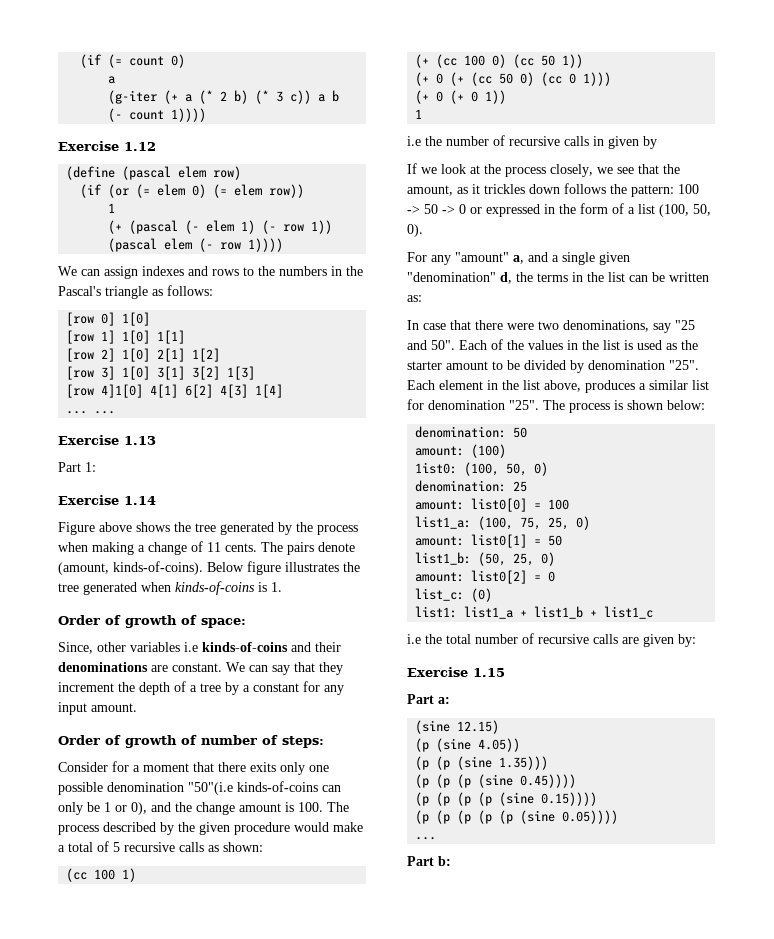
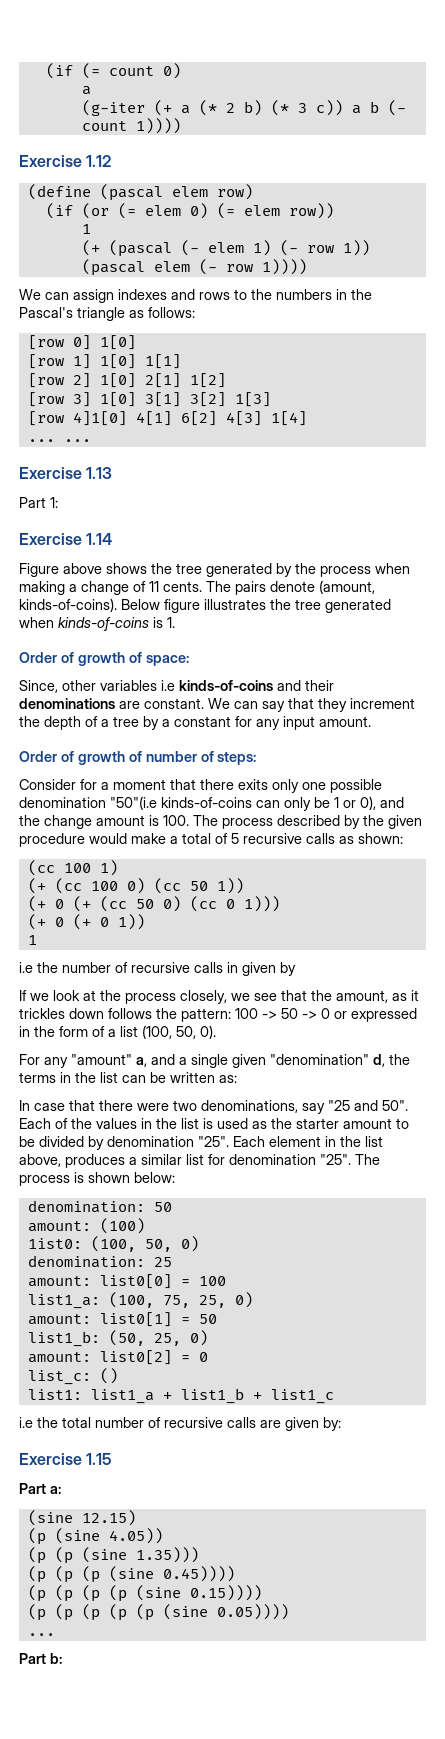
[471,588,493,602] (0) -> [99,1368,118,1384] ()

